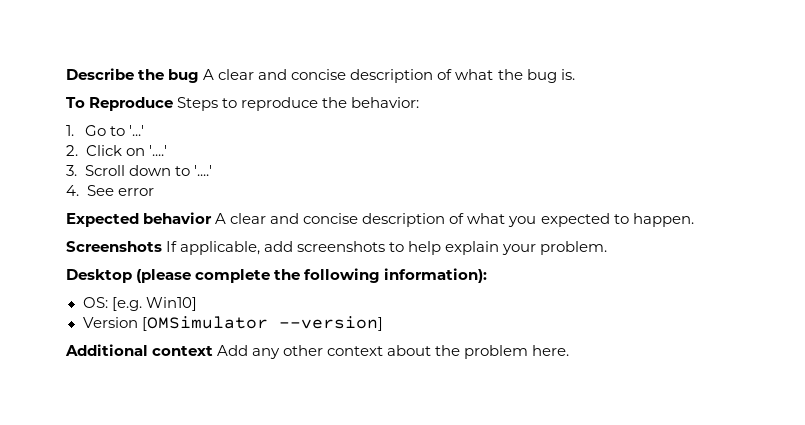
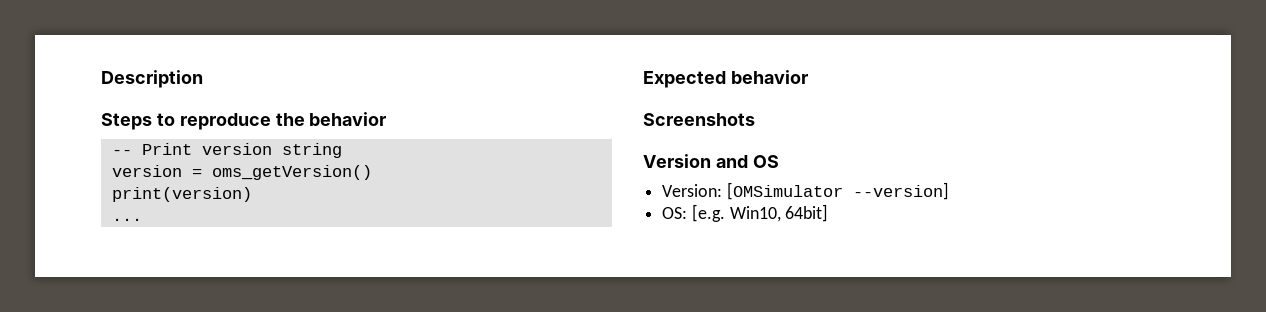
[66,68,575,83] [66,97,420,111] [66,125,145,136] [66,145,167,156] [66,165,213,176] [66,185,154,196] [66,212,694,227] [66,241,608,255] [66,268,488,283] [82,297,197,311] [82,316,383,331] [65,344,570,359] Describe the bug A clear and concise description of what the bug is. // To Reproduce Steps to reproduce the behavior: // 1. Go to '...' // 2. Click on '....' // 3. Scroll down to '....' // 4. See error // Expected behavior A clear and concise description of what you expected to happen. // Screenshots If applicable, add screenshots to help explain your problem. // Desktop (please complete the following information): // OS: [e.g. Win10] // Version [OMSimulator --version] // Additional context Add any other context about the problem here. -> [101,70,203,88] [101,112,387,130] [111,143,342,158] [111,165,372,180] [111,187,252,202] [111,218,142,221] [643,70,808,88] [643,113,755,126] [643,154,779,168] [662,182,949,200] [662,204,829,222] Description // Steps to reproduce the behavior // -- Print version string // version = oms_getVersion() // print(version) // ... // Expected behavior // Screenshots // Version and OS // Version: [OMSimulator --version] // OS: [e.g. Win10, 64bit]

